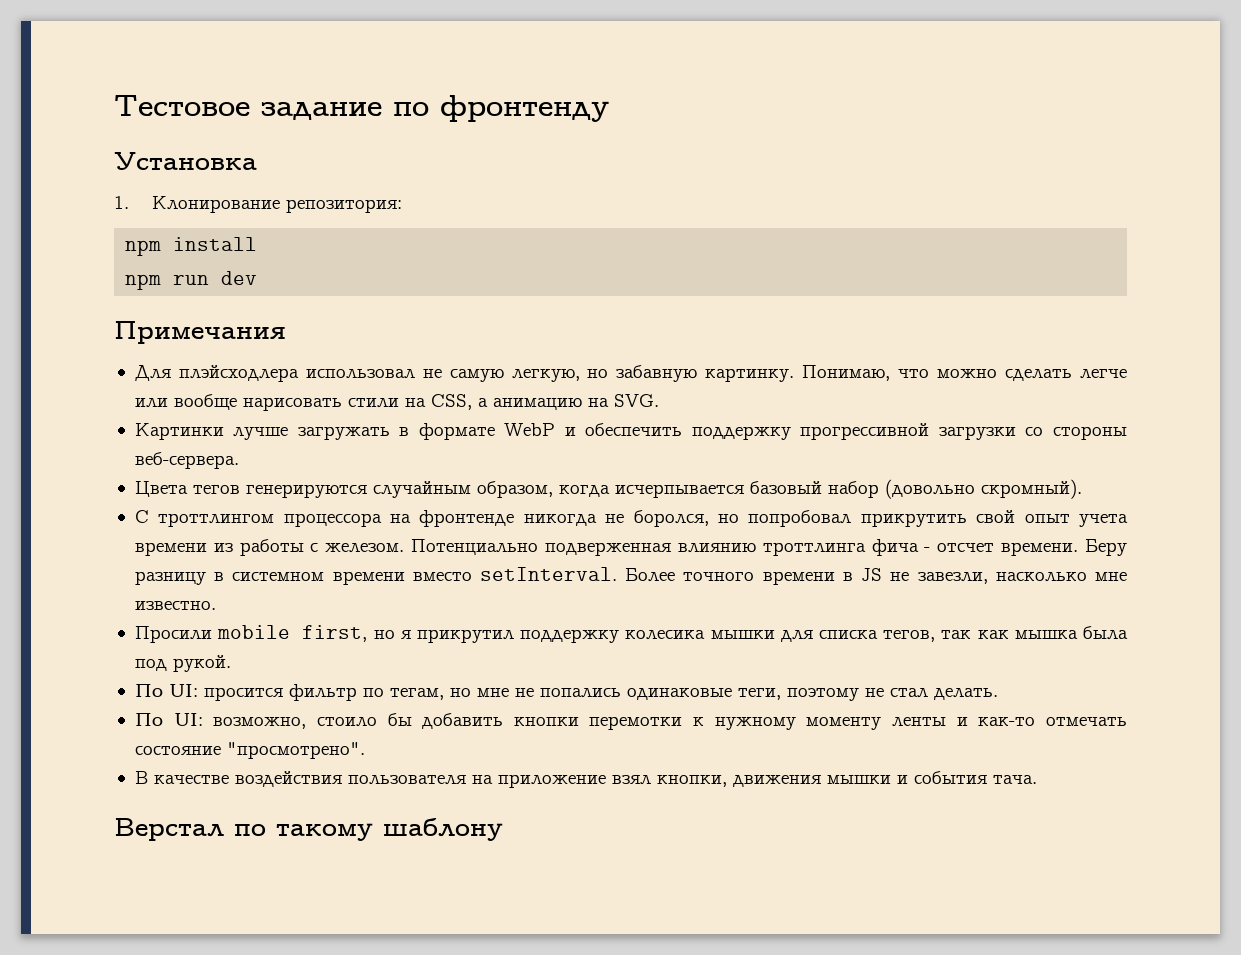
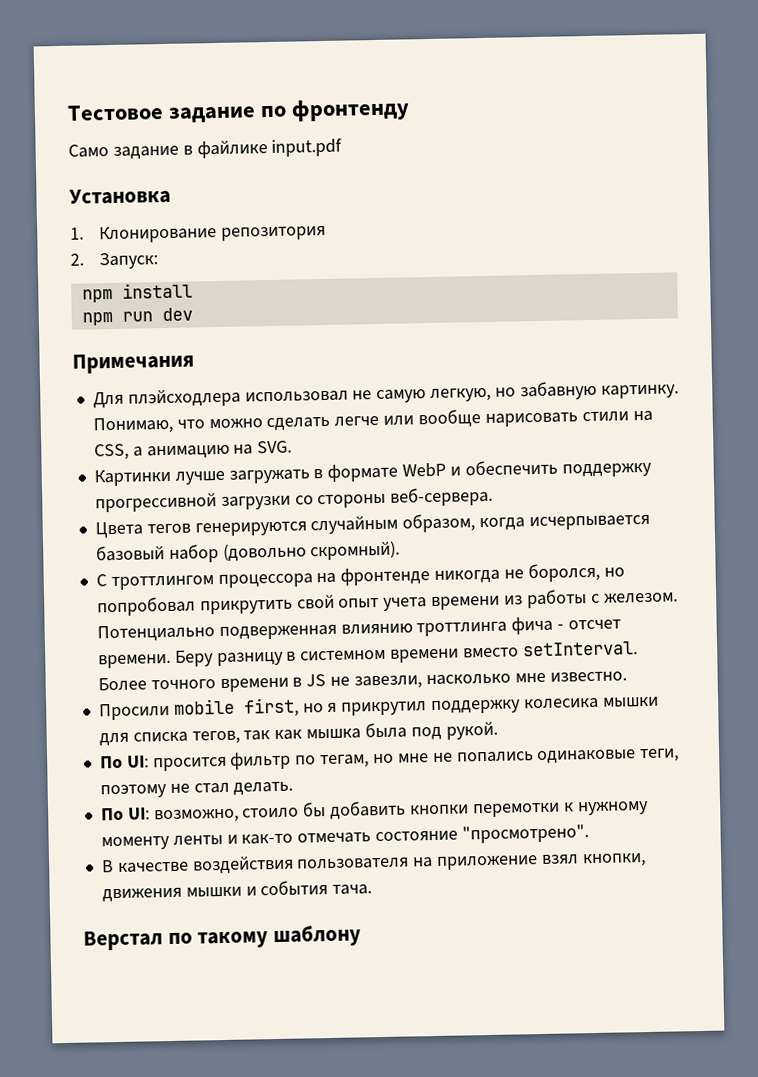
(609, 108) none -> [68,138,343,160] // Само задание в файлике input.pdf
[285,199,402,213] репозитория: -> [220,225,326,241] [70,252,158,270] репозитория // 2. Запуск:

